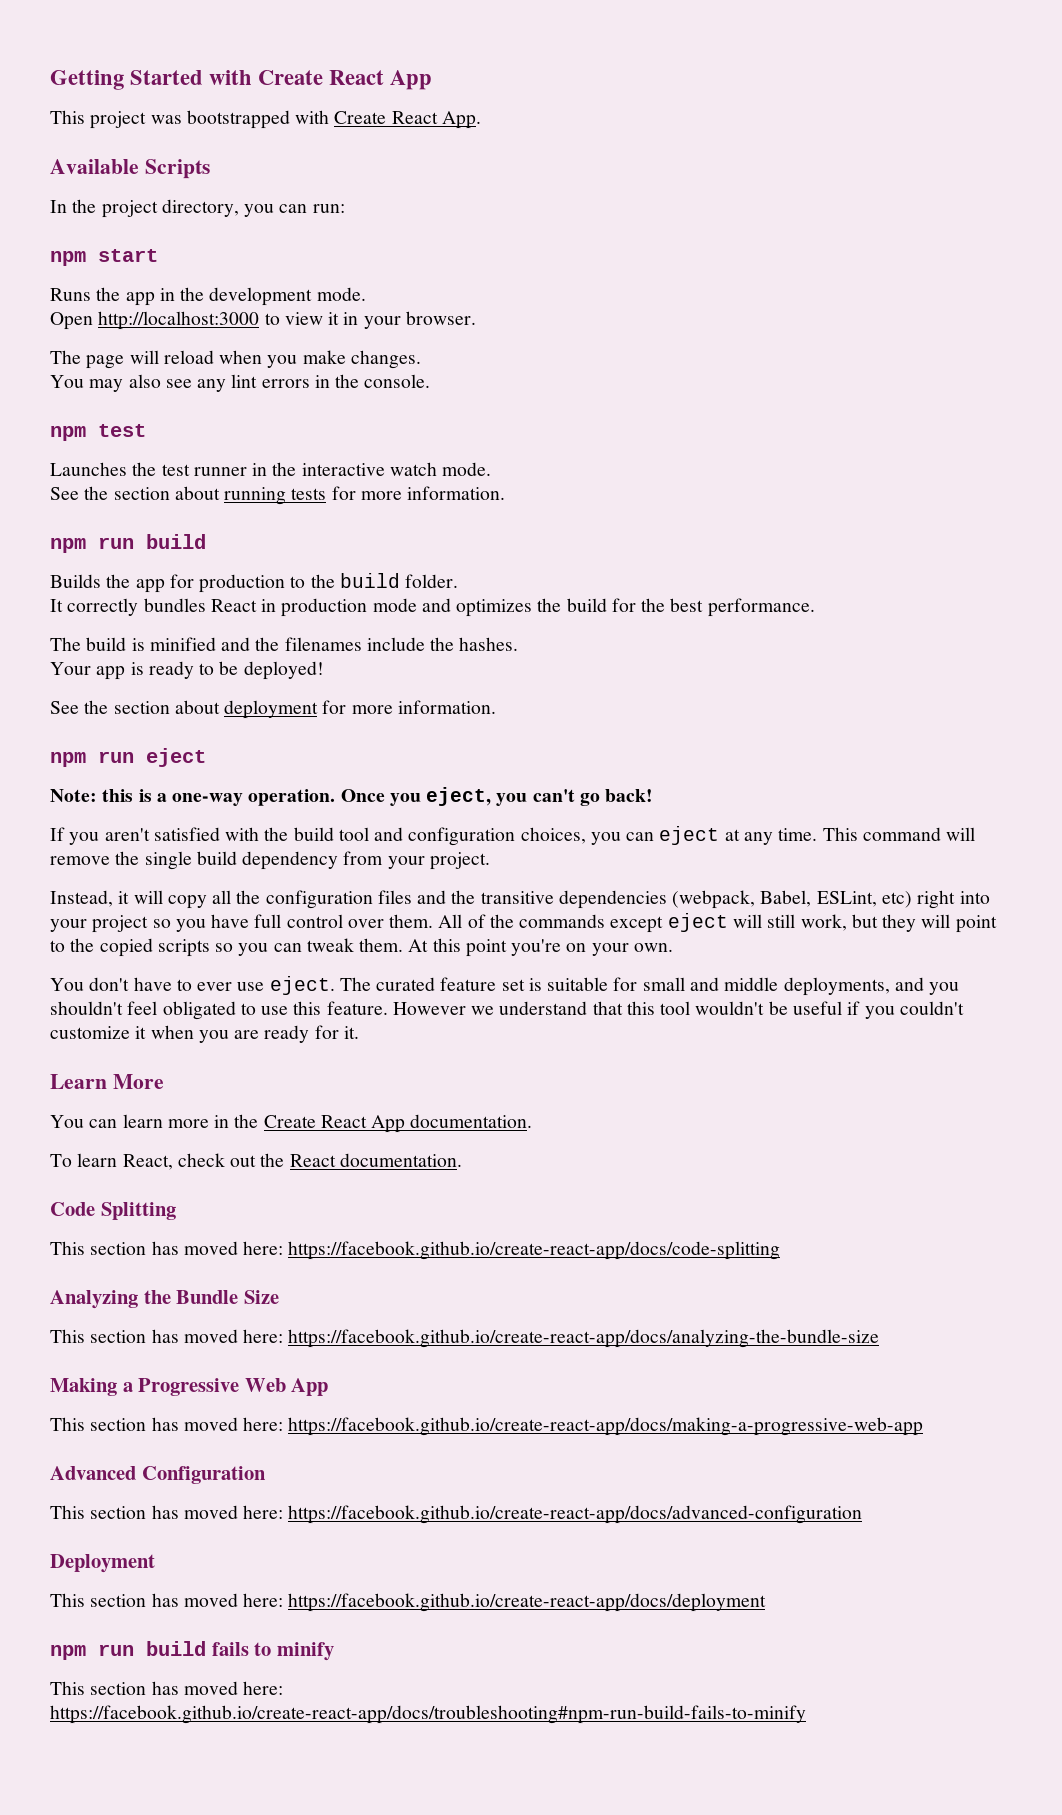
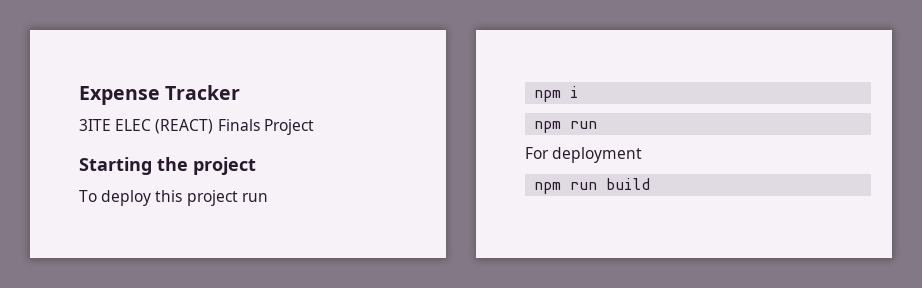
[50,70,433,90] [50,110,481,129] [50,159,210,179] [50,199,345,218] [50,249,158,266] [50,287,366,306] [50,311,476,330] [50,350,421,369] [50,374,431,392] [50,424,146,441] [50,462,492,476] [50,486,506,505] [50,534,206,553] [50,573,459,593] [50,598,815,617] [50,637,519,651] [50,661,324,680] [50,700,496,719] [50,748,206,767] [50,787,654,806] [50,826,976,846] [50,851,490,870] [50,890,990,909] [50,913,997,933] [50,938,673,957] [50,976,960,996] [50,1001,964,1020] [50,1025,359,1043] [50,1074,164,1089] [50,1114,533,1133] [50,1153,462,1170] [50,1202,176,1220] [50,1241,781,1260] [50,1290,279,1309] [50,1329,880,1348] [50,1378,329,1396] [50,1417,924,1436] [50,1466,266,1484] [50,1505,863,1524] [50,1554,155,1573] [50,1593,767,1612] [50,1641,334,1661] [50,1681,284,1695] [50,1705,806,1724] Getting Started with Create React App // This project was bootstrapped with Create React App. // Available Scripts // In the project directory, you can run: // npm start // Runs the app in the development mode. // Open http://localhost:3000 to view it in your browser. // The page will reload when you make changes. // You may also see any lint errors in the console. // npm test // Launches the test runner in the interactive watch mode. // See the section about running tests for more information. // npm run build // Builds the app for production to the build folder. // It correctly bundles React in production mode and optimizes the build for the best performance. // The build is minified and the filenames include the hashes. // Your app is ready to be deployed! // See the section about deployment for more information. // npm run eject // Note: this is a one-way operation. Once you eject, you can't go back! // If you aren't satisfied with the build tool and configuration choices, you can eject at any time. This command will remove the single build dependency from your project. // Instead, it will copy all the configuration files and the transitive dependencies (webpack, Babel, ESLint, etc) right into your project so you have full control over them. All of the commands except eject will still work, but they will point to the copied scripts so you can tweak them. At this point you're on your own. // You don't have to ever use eject. The curated feature set is suitable for small and middle deployments, and you shouldn't feel obligated to use this feature. However we understand that this tool wouldn't be useful if you couldn't customize it when you are ready for it. // Learn More // You can learn more in the Create React App documentation. // To learn React, check out the React documentation. // Code Splitting // This section has moved here: https://facebook.github.io/create-react-app/docs/code-splitting // Analyzing the Bundle Size // This section has moved here: https://facebook.github.io/create-react-app/docs/analyzing-the-bundle-size // Making a Progressive Web App // This section has moved here: https://facebook.github.io/create-react-app/docs/making-a-progressive-web-app // Advanced Configuration // This section has moved here: https://facebook.github.io/create-react-app/docs/advanced-configuration // Deployment // This section has moved here: https://facebook.github.io/create-react-app/docs/deployment // npm run build fails to minify // This section has moved here: https://facebook.github.io/create-react-app/docs/troubleshooting#npm-run-build-fails-to-minify -> [79,85,241,105] [79,119,314,135] [79,157,256,175] [79,190,268,206] [534,86,579,102] [534,121,598,133] [525,147,643,163] [534,178,651,194] Expense Tracker // 3ITE ELEC (REACT) Finals Project // Starting the project // To deploy this project run // npm i // npm run // For deployment // npm run build

